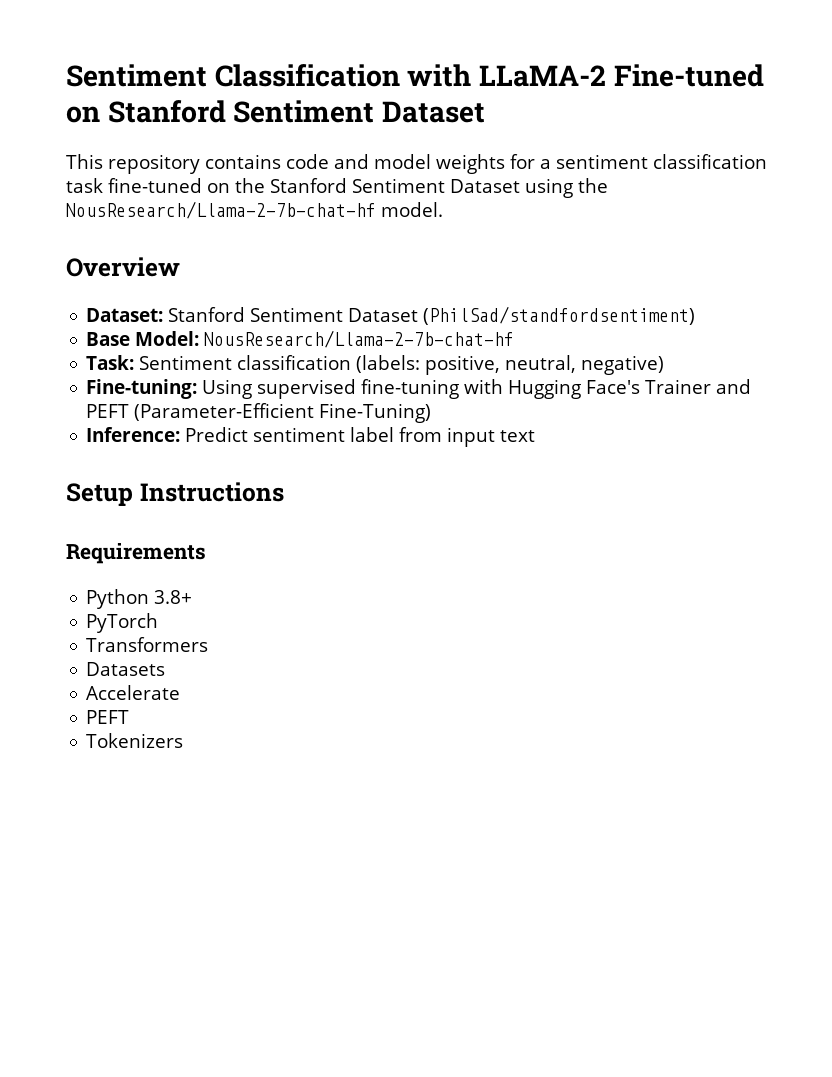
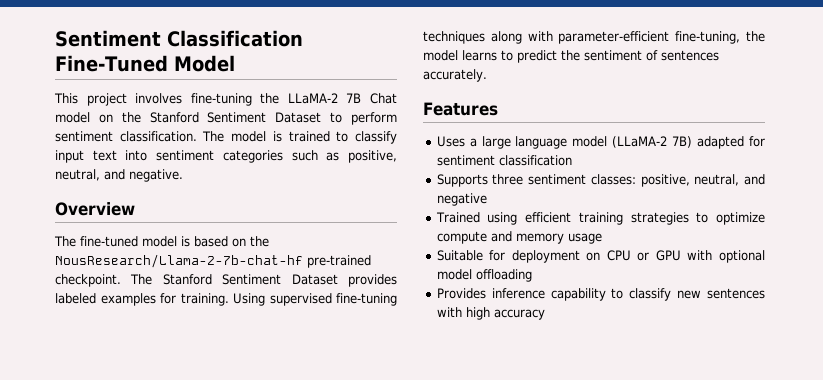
[407,64,764,87] [66,100,486,123] [66,154,767,174] [66,178,202,193] with LLaMA-2 Fine-tuned on Stanford Sentiment Dataset // This repository contains code and model weights for a sentiment classification task fine-tuned -> [55,55,235,72] [54,93,397,106] [55,112,90,123] Fine-Tuned Model // This project involves fine-tuning the LLaMA-2 7B Chat model
[525,178,608,198] [66,201,443,219] [66,257,180,277] [86,306,696,325] [86,330,515,348] [86,355,665,375] [86,379,752,399] [86,403,432,423] [86,427,536,447] [66,482,284,506] [66,543,206,564] [86,589,193,609] [86,613,159,633] [86,637,209,652] [86,662,166,676] [86,685,181,700] [86,710,130,724] [86,733,184,748] using the NousResearch/Llama-2-7b-chat-hf model. // Overview // Dataset: Stanford Sentiment Dataset (PhilSad/standfordsentiment) // Base Model: NousResearch/Llama-2-7b-chat-hf // Task: Sentiment classification (labels: positive, neutral, negative) // Fine-tuning: Using supervised fine-tuning with Hugging Face's Trainer and PEFT (Parameter-Efficient Fine-Tuning) // Inference: Predict sentiment label from input text // Setup Instructions // Requirements // Python 3.8+ // PyTorch // Transformers // Datasets // Accelerate // PEFT // Tokenizers -> [330,112,397,125] [55,131,398,144] [55,150,397,163] [55,169,183,182] [55,202,135,216] [54,236,269,247] [55,254,371,268] [55,274,397,287] [55,293,397,306] [423,31,765,44] [423,50,719,63] [423,69,487,82] [423,102,498,116] [436,136,765,149] [436,155,572,166] [436,174,765,187] [436,193,487,206] [435,212,765,225] [436,231,602,244] [436,250,765,263] [436,269,532,282] [436,288,765,301] [436,307,545,320] to perform sentiment classification. The model is trained to classify input text into sentiment categories such as positive, neutral, and negative. // Overview // The fine-tuned model is based on the NousResearch/Llama-2-7b-chat-hf pre-trained checkpoint. The Stanford Sentiment Dataset provides labeled examples for training. Using supervised fine-tuning techniques along with parameter-efficient fine-tuning, the model learns to predict the sentiment of sentences accurately. // Features // Uses a large language model (LLaMA-2 7B) adapted for sentiment classification // Supports three sentiment classes: positive, neutral, and negative // Trained using efficient training strategies to optimize compute and memory usage // Suitable for deployment on CPU or GPU with optional model offloading // Provides inference capability to classify new sentences with high accuracy

